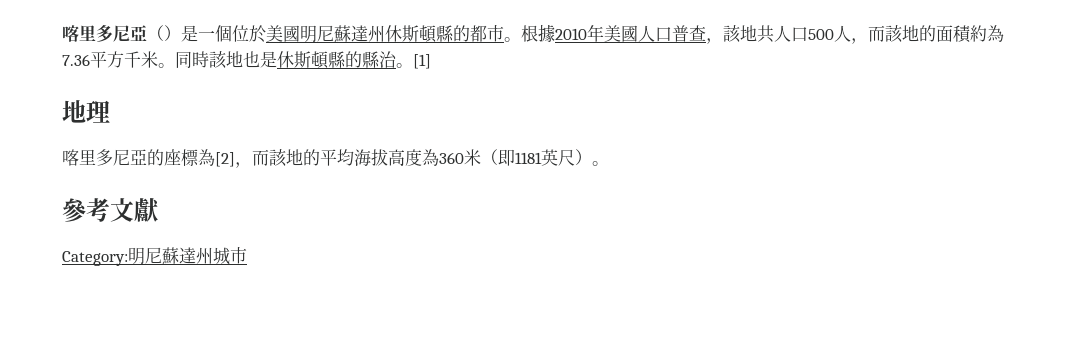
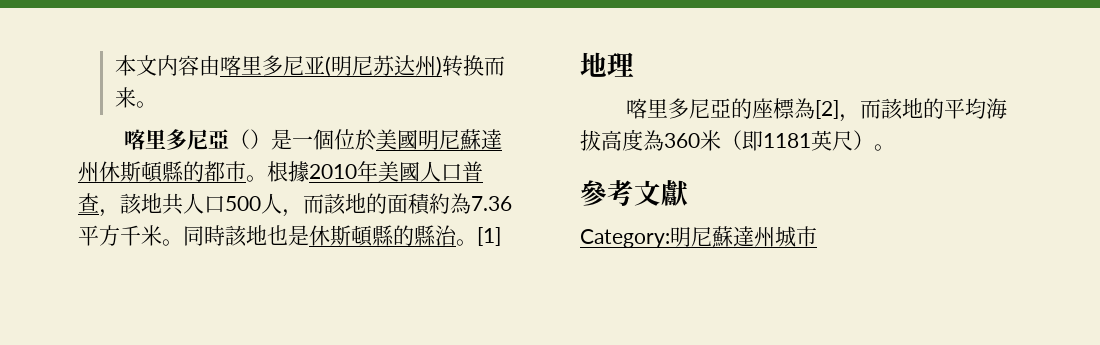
(62, 33) none -> [114,55,505,77] [114,87,157,108] 本文内容由喀里多尼亚(明尼苏达州)转换而来。 //

